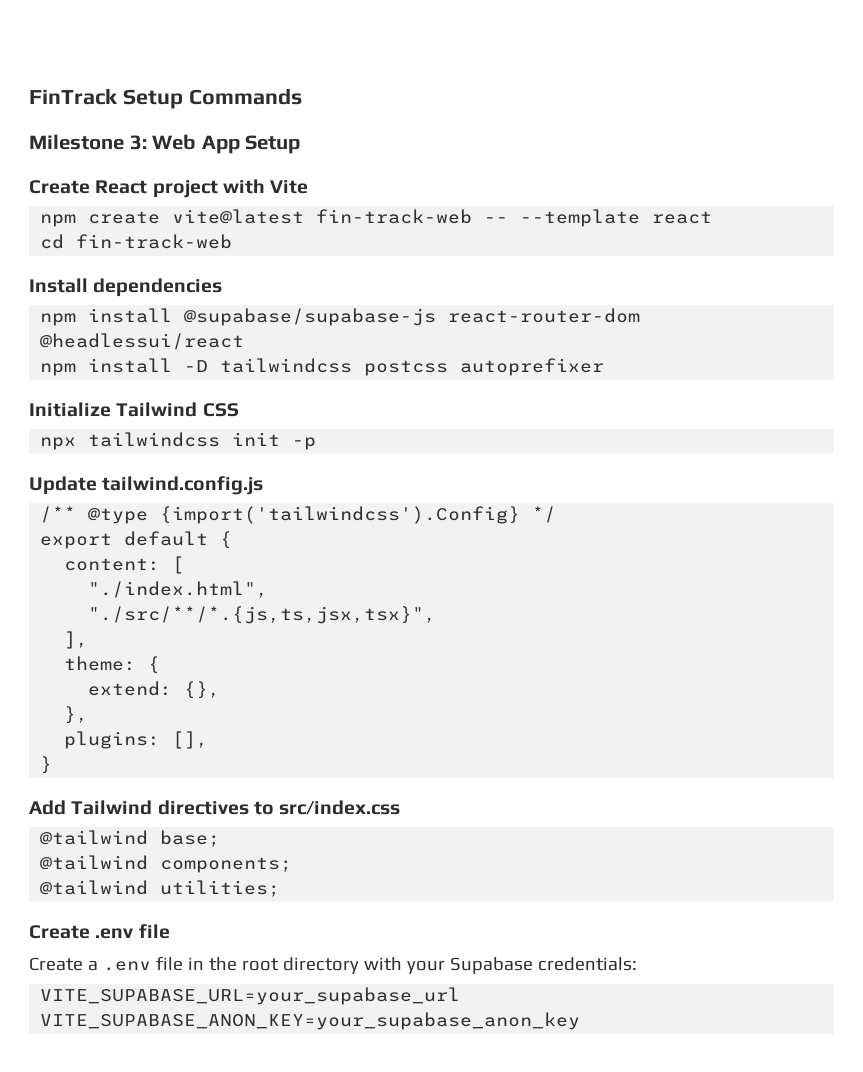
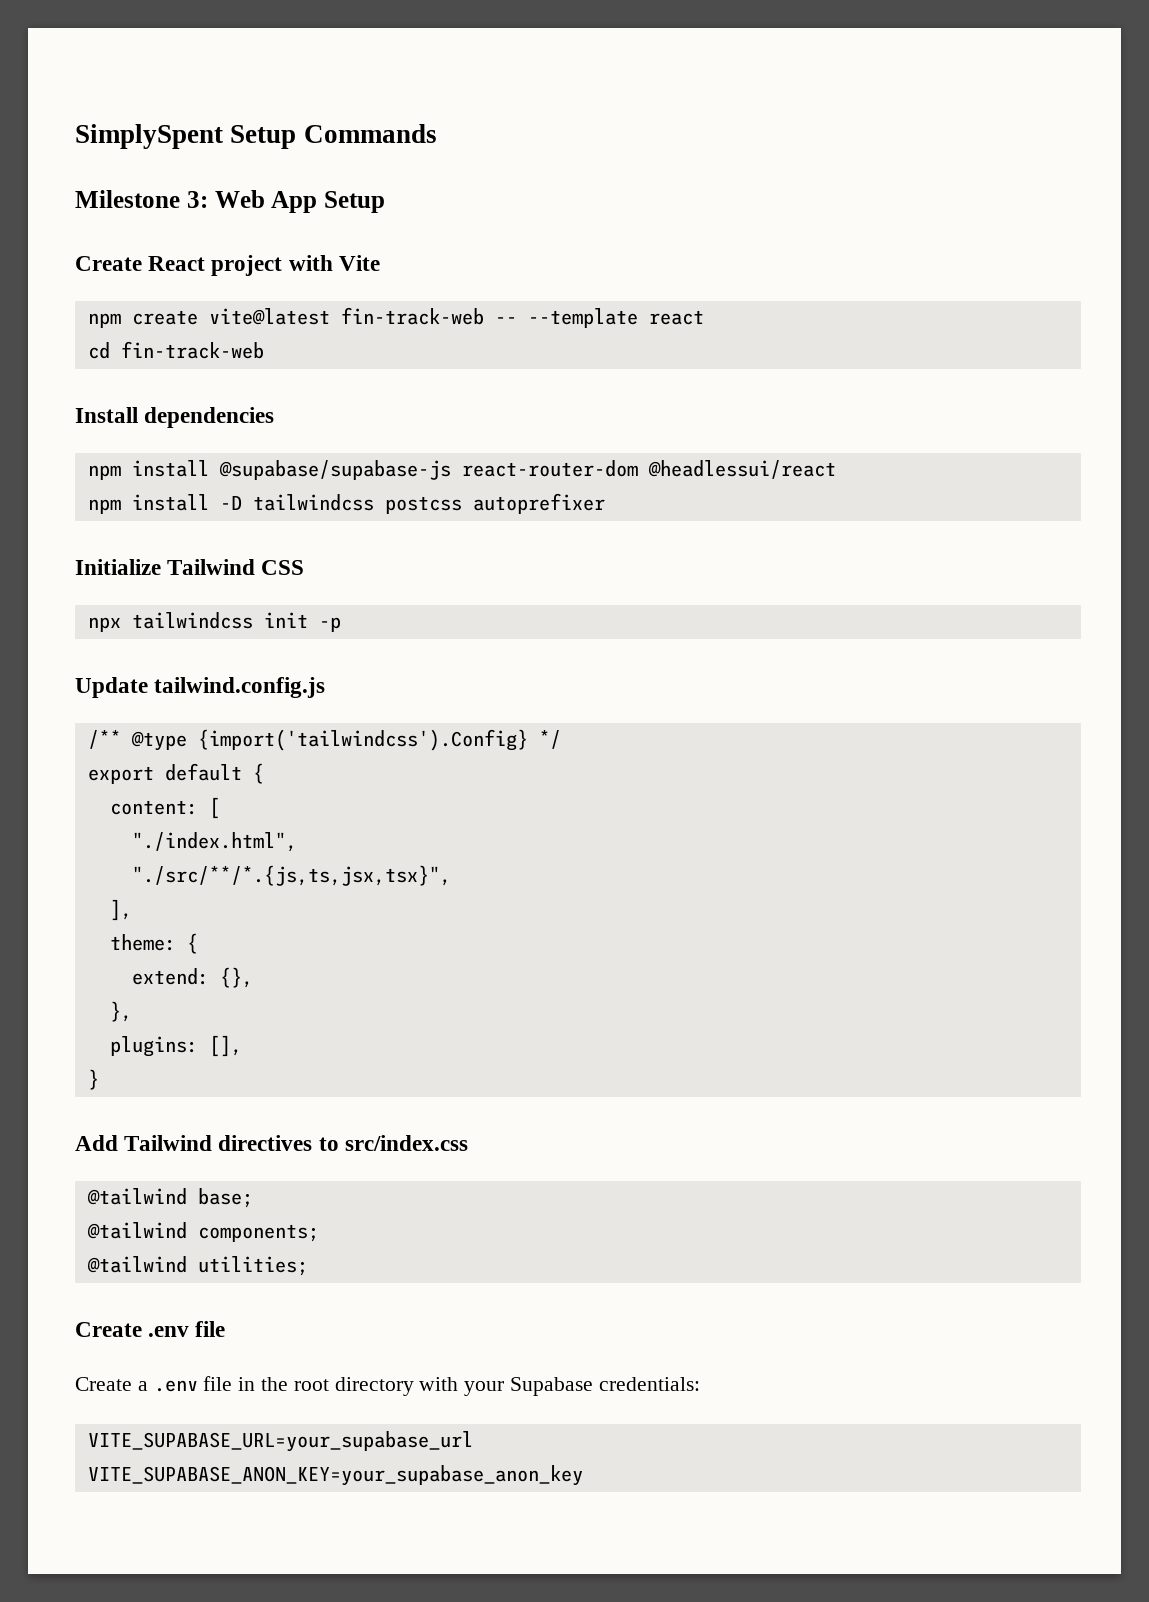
[29,88,117,105] FinTrack -> [75,124,223,149] SimplySpent

